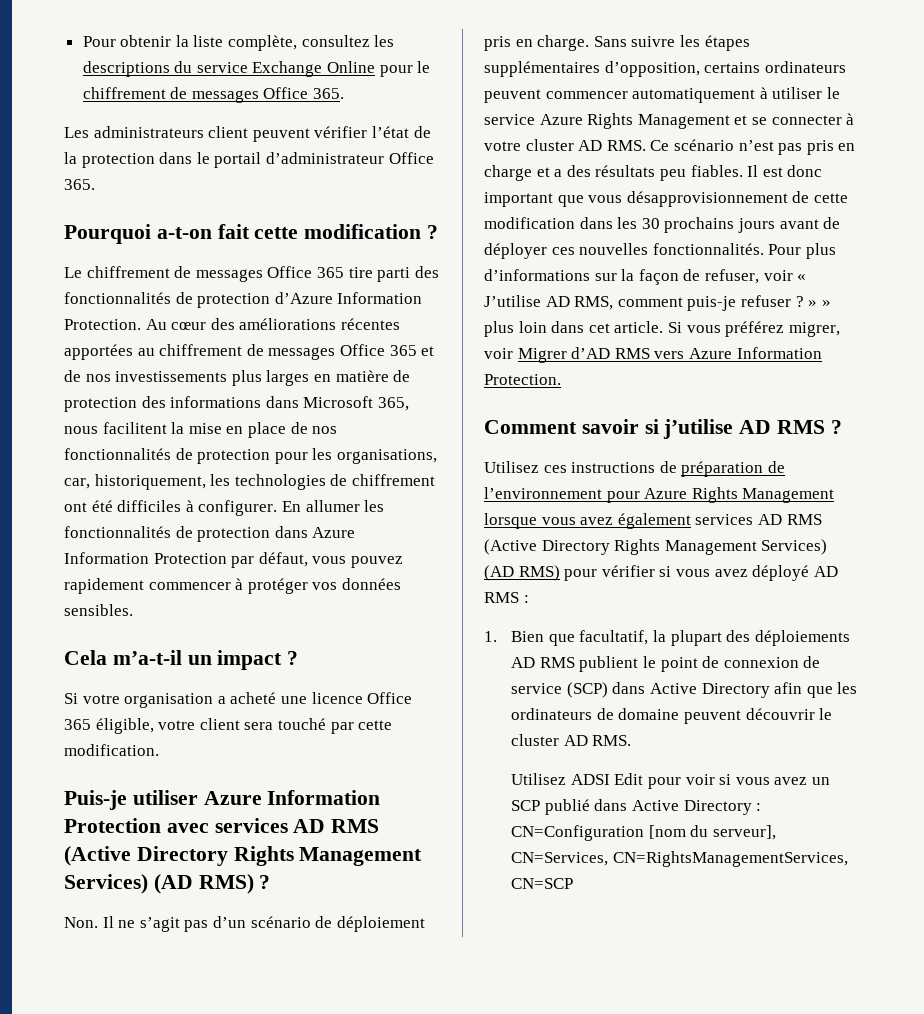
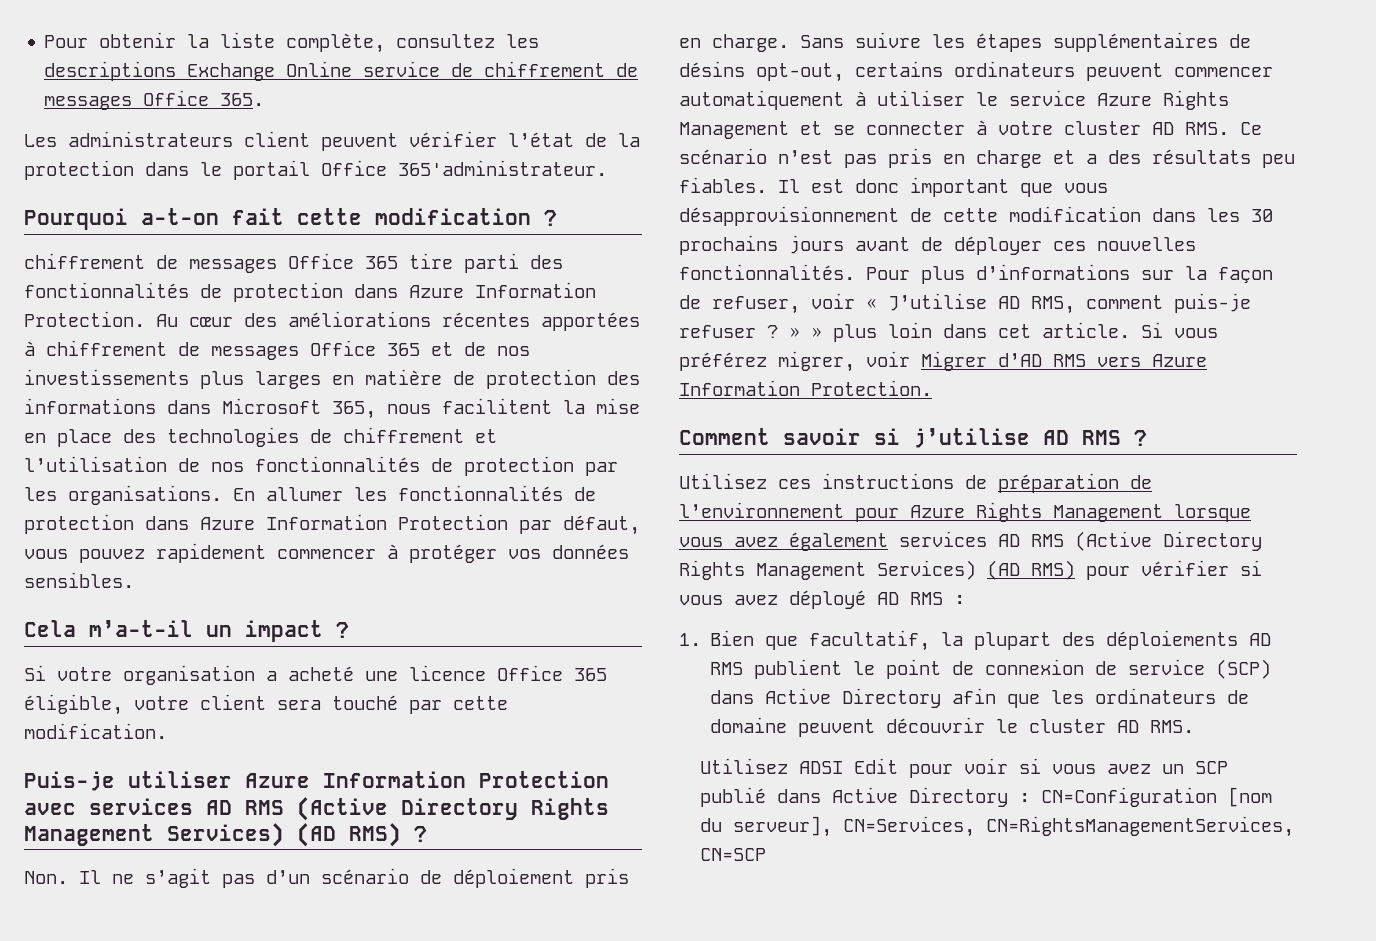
[174,61,431,77] du service Exchange Online pour le -> [187,61,474,81] Exchange Online service de
[265,152,434,164] [64,179,95,190] d’administrateur Office 365. -> [321,160,607,176] Office 365'administrateur.
[64,267,82,278] Le -> (557, 218) none
[274,292,333,304] d’Azure -> [354,284,464,298] dans Azure
[137,348,155,356] au -> [24,341,35,356] à
(286, 430) none -> [123,427,497,447] [24,456,167,472] des technologies de chiffrement et l’utilisation
[274,448,437,464] [64,474,435,490] [64,500,278,516] pour les organisations, car, historiquement, les technologies de chiffrement ont été difficiles à configurer. -> [585,462,618,476] [24,485,222,505] par les organisations.
[604,61,700,77] d’opposition, -> [1229,34,1251,48] [679,61,844,82] de désins opt-out,

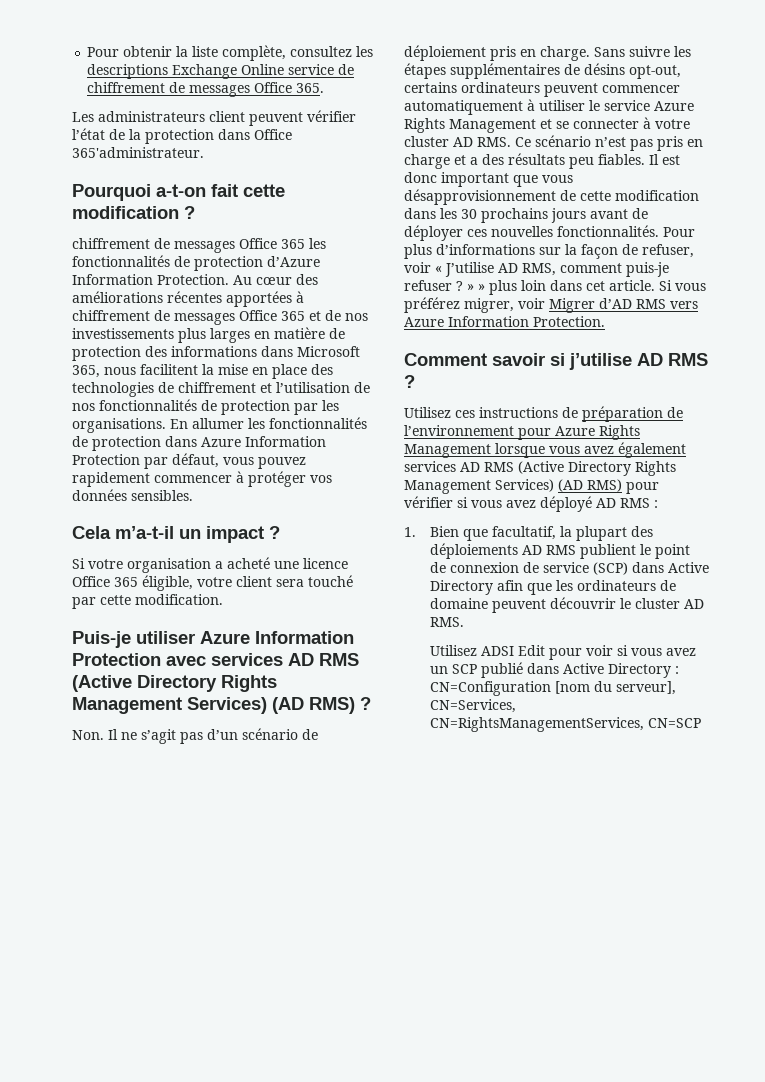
[200,160,310,180] le portail -> (250, 134) none
[409,253,563,273] [24,282,464,302] tire parti des fonctionnalités de protection dans Azure -> [309,238,326,249] [72,255,320,271] les fonctionnalités de protection d’Azure

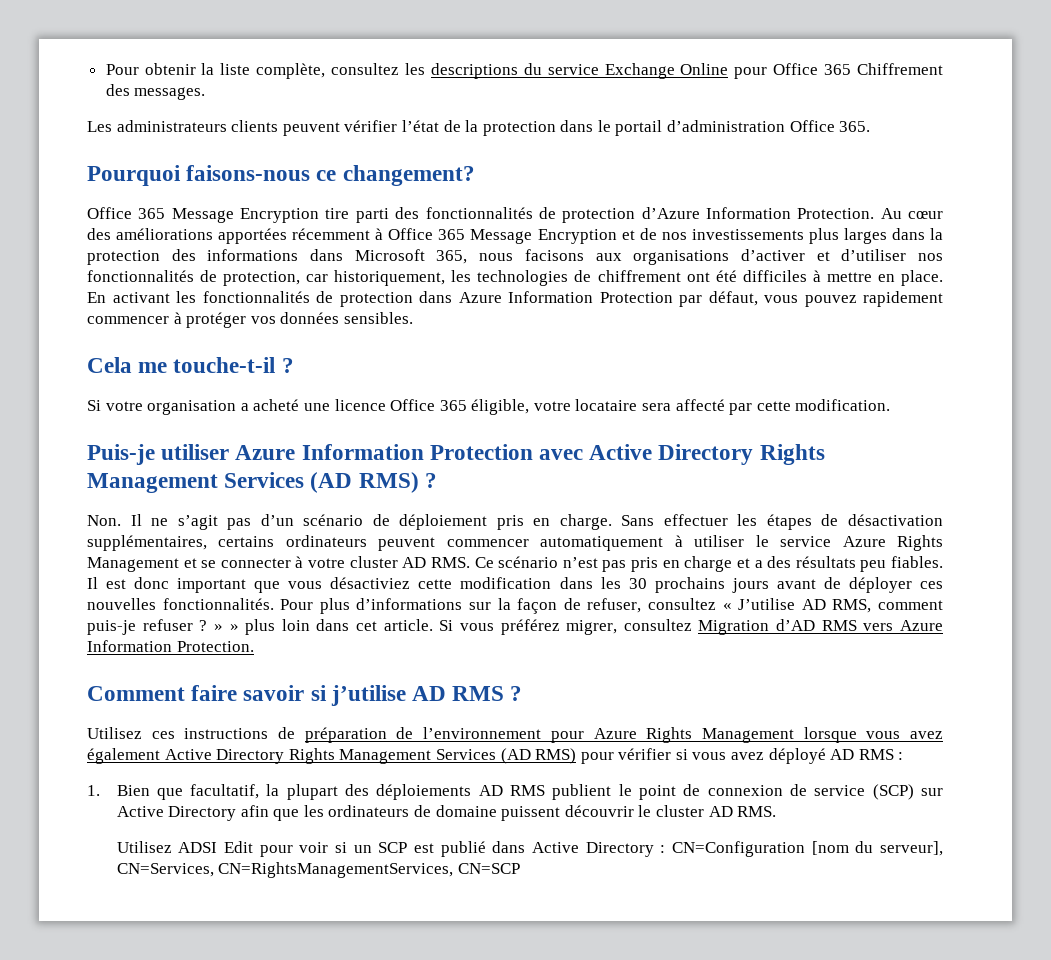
[172,64,355,79] [87,82,325,97] Exchange Online service de chiffrement de messages Office 365. -> [523,63,943,79] [105,84,206,100] du service Exchange Online pour Office 365 Chiffrement des messages.
[209,111,245,122] client -> [231,120,279,132] clients
[254,129,292,140] [72,147,204,158] [72,184,285,201] [72,206,195,219] [72,238,326,253] Office 365'administrateur. // Pourquoi a-t-on fait cette modification ? // chiffrement de messages Office 365 les -> [597,120,871,136] [87,165,475,186] [87,207,420,223] le portail d’administration Office 365. // Pourquoi faisons-nous ce changement? // Office 365 Message Encryption tire parti des
[167,291,304,307] [72,310,305,325] récentes apportées à chiffrement de messages Office 365 -> [218,228,617,244] apportées récemment à Office 365 Message Encryption
[254,327,345,339] en matière de -> [891,228,943,240] dans la
[140,364,333,379] [72,382,370,397] [72,399,339,415] [72,418,244,433] facilitent la mise en place des technologies de chiffrement et l’utilisation de nos fonctionnalités de protection par les organisations. En allumer -> [524,249,944,265] [87,270,944,286] [87,292,170,303] facisons aux organisations d’activer et d’utiliser nos fonctionnalités de protection, car historiquement, les technologies de chiffrement ont été difficiles à mettre en place. En activant
[115,526,264,543] m’a-t-il un impact -> [138,357,276,373] me touche-t-il
[236,575,353,587] client sera touché -> [575,399,725,411] locataire sera affecté
[211,653,359,666] [72,675,277,692] [72,697,267,714] services AD RMS (Active Directory Rights Management Services) -> [589,444,825,465] [87,472,305,493] Active Directory Rights Management Services
[629,46,670,57] suivre -> [663,514,728,526] effectuer
[450,63,681,79] supplémentaires de désins opt-out, -> [821,514,943,526] [87,535,207,551] de désactivation supplémentaires,
[404,189,576,205] désapprovisionnement de -> [330,577,411,589] désactiviez
[404,262,431,273] voir -> [648,598,717,610] consultez
[518,298,595,313] voir Migrer -> [623,619,770,635] consultez Migration
(487, 359) none -> [191,685,238,701] faire
[404,461,676,476] [404,479,554,494] services AD RMS (Active Directory Rights Management Services) -> [164,748,496,764] Active Directory Rights Management Services
[631,562,664,573] dans -> [920,788,943,796] sur
[491,599,546,613] peuvent -> [501,806,561,821] puissent
[630,648,696,656] vous avez -> (347, 847) none
(477, 669) none -> [413,843,434,853] est

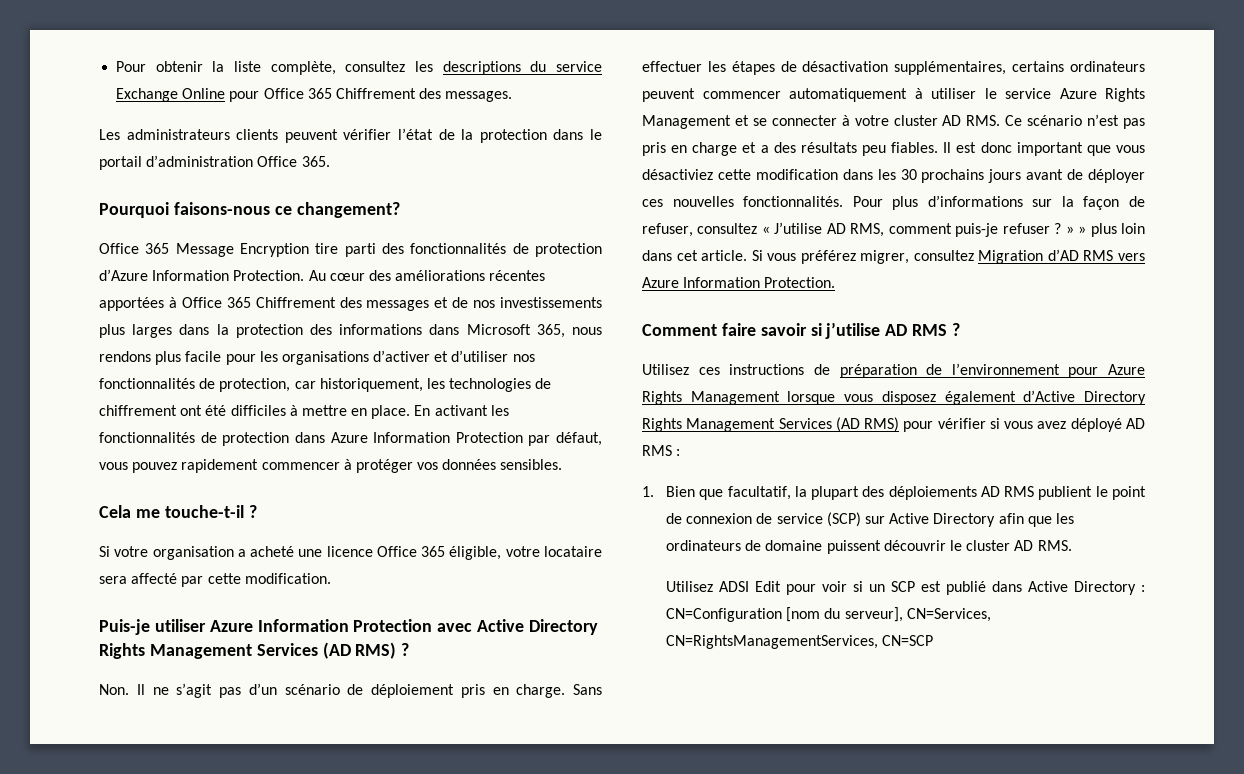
[218,228,371,244] apportées récemment -> [489,270,546,281] [99,297,164,311] récentes apportées
[470,229,617,244] Message Encryption -> [255,297,430,311] Chiffrement des messages
[524,249,622,261] facisons aux -> [99,351,278,365] rendons plus facile pour les
[910,731,944,739] [87,748,212,764] avez également Active -> [881,390,1076,405] disposez également d’Active

